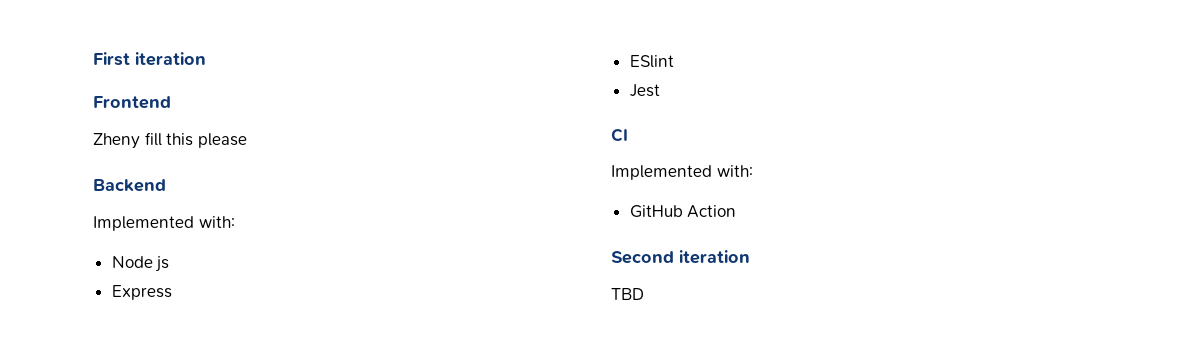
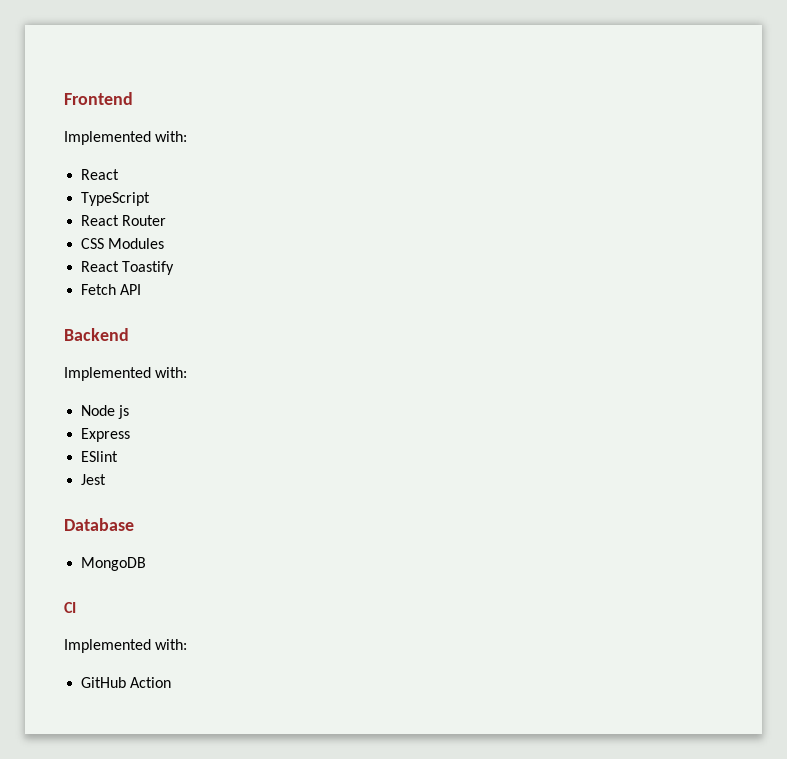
[93,52,206,66] First iteration // -> (64, 98) none
[93,132,247,149] Zheny fill this please -> [64,131,188,145] [81,169,120,180] [81,192,151,206] [81,215,167,226] [81,238,165,249] [81,261,175,275] [81,284,142,295] Implemented with: // React // TypeScript // React Router // CSS Modules // React Toastify // Fetch API
(660, 90) none -> [64,518,134,531] [81,557,147,571] // Database // MongoDB
[611,250,750,264] [611,288,644,300] // Second iteration // TBD -> (172, 682) none

